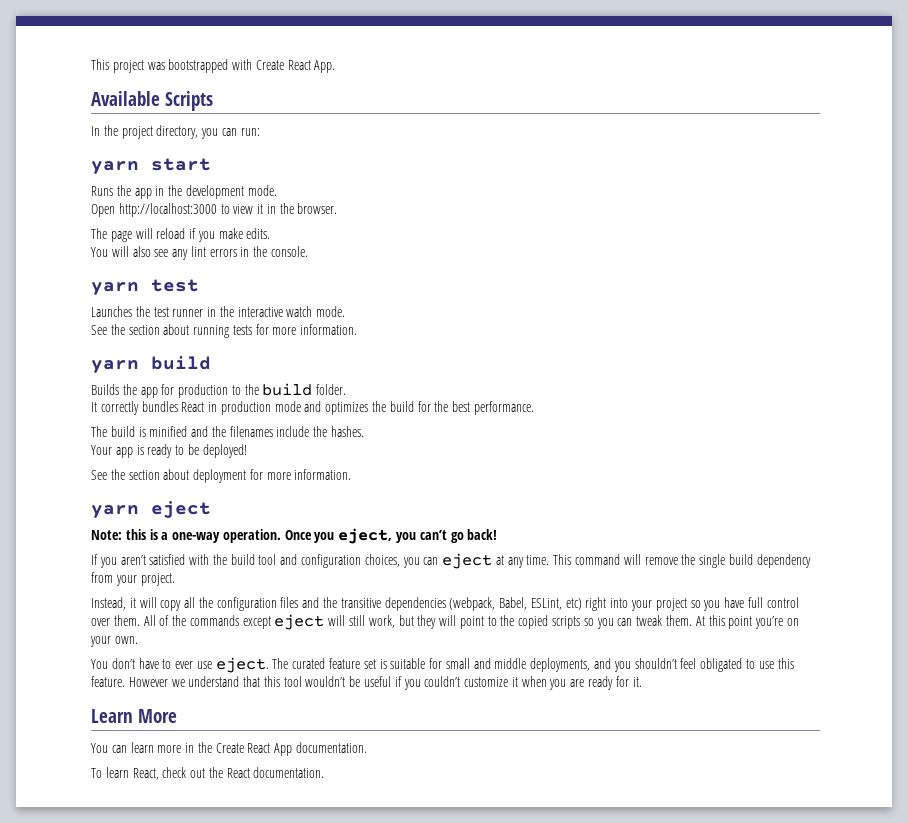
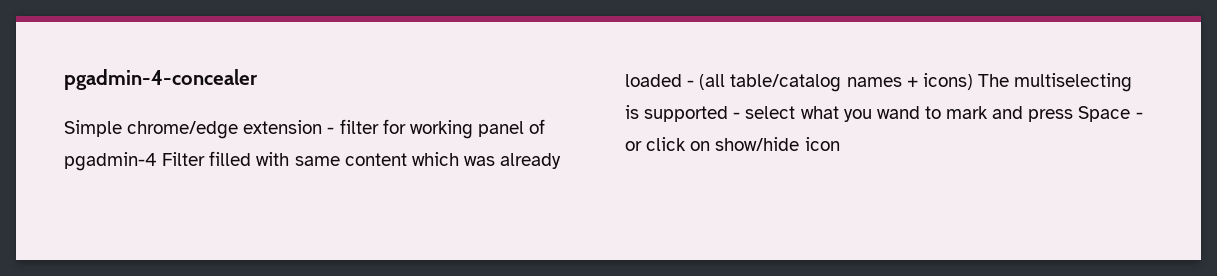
[91,59,336,73] [91,91,214,111] [91,125,260,139] [91,158,211,174] [91,185,277,199] [91,203,338,217] [91,228,271,242] [91,246,309,260] [91,279,199,295] [91,306,346,317] [91,324,358,338] [91,356,211,373] [91,383,347,398] [91,401,534,415] [91,426,365,437] [91,444,247,458] [91,469,352,483] [91,501,211,518] [91,528,498,544] [91,553,811,569] [91,572,175,586] [91,597,799,611] [91,614,799,630] [90,636,138,647] [91,657,794,673] [91,676,642,690] [91,709,178,723] [91,742,368,756] [91,767,325,780] This project was bootstrapped with Create React App. // Available Scripts // In the project directory, you can run: // yarn start // Runs the app in the development mode. // Open http://localhost:3000 to view it in the browser. // The page will reload if you make edits. // You will also see any lint errors in the console. // yarn test // Launches the test runner in the interactive watch mode. // See the section about running tests for more information. // yarn build // Builds the app for production to the build folder. // It correctly bundles React in production mode and optimizes the build for the best performance. // The build is minified and the filenames include the hashes. // Your app is ready to be deployed! // See the section about deployment for more information. // yarn eject // Note: this is a one-way operation. Once you eject, you can’t go back! // If you aren’t satisfied with the build tool and configuration choices, you can eject at any time. This command will remove the single build dependency from your project. // Instead, it will copy all the configuration files and the transitive dependencies (webpack, Babel, ESLint, etc) right into your project so you have full control over them. All of the commands except eject will still work, but they will point to the copied scripts so you can tweak them. At this point you’re on your own. // You don’t have to ever use eject. The curated feature set is suitable for small and middle deployments, and you shouldn’t feel obligated to use this feature. However we understand that this tool wouldn’t be useful if you couldn’t customize it when you are ready for it. // Learn More // You can learn more in the Create React App documentation. // To learn React, check out the React documentation. -> [64,69,258,90] [64,119,546,139] [64,151,562,171] [625,73,1133,92] [625,105,1143,122] [625,137,840,151] pgadmin-4-concealer // Simple chrome/edge extension - filter for working panel of pgadmin-4 Filter filled with same content which was already loaded - (all table/catalog names + icons) The multiselecting is supported - select what you wand to mark and press Space - or click on show/hide icon

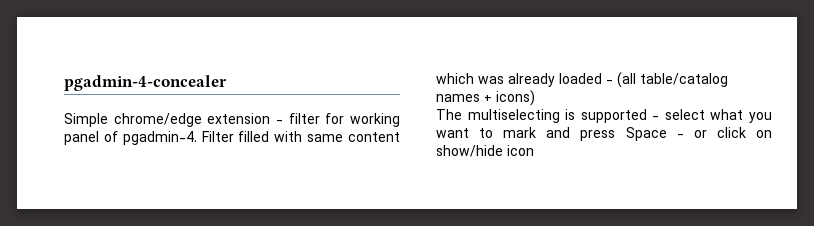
[64,152,157,171] pgadmin-4 -> [122,131,197,145] pgadmin-4.
(973, 81) none -> (535, 98) //
[876,106,920,119] wand -> [436,128,469,138] want

